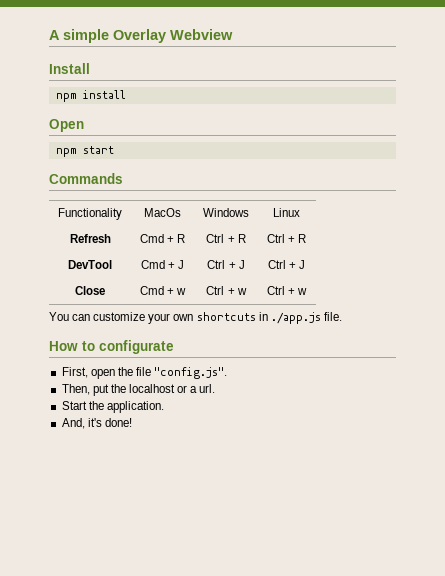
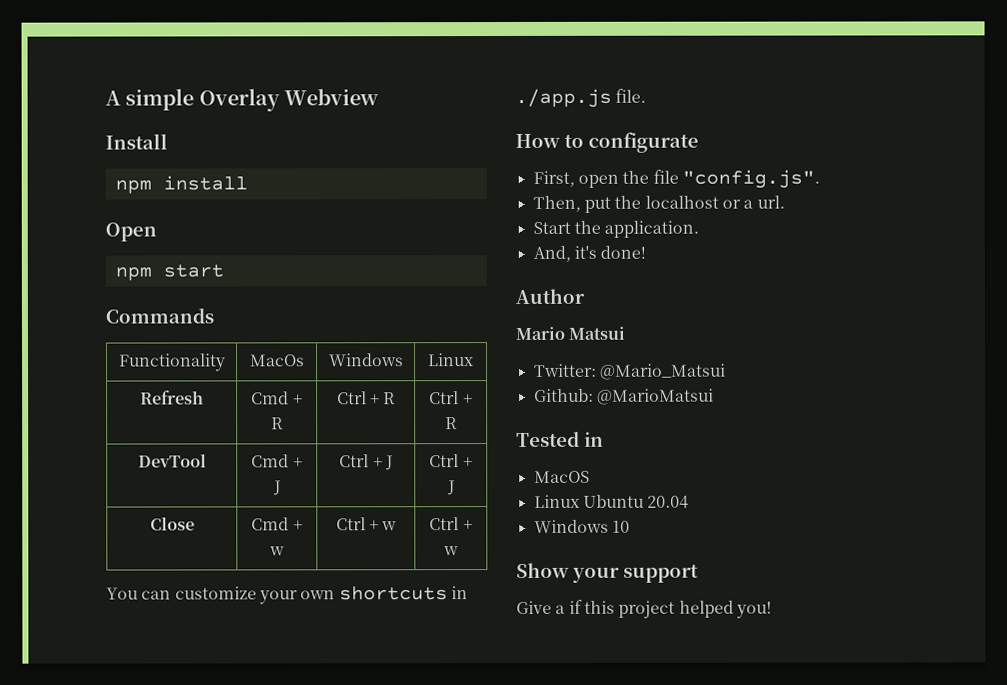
(132, 422) none -> [515,288,585,304] [515,326,626,340] [533,363,726,380] [533,388,714,405] [516,431,604,447] [533,470,590,483] [533,494,690,509] [533,519,630,533] [516,562,699,583] [516,599,772,619] // Author // Mario Matsui // Twitter: @Mario_Matsui // Github: @MarioMatsui // Tested in // MacOS // Linux Ubuntu 20.04 // Windows 10 // Show your support // Give a if this project helped you!

